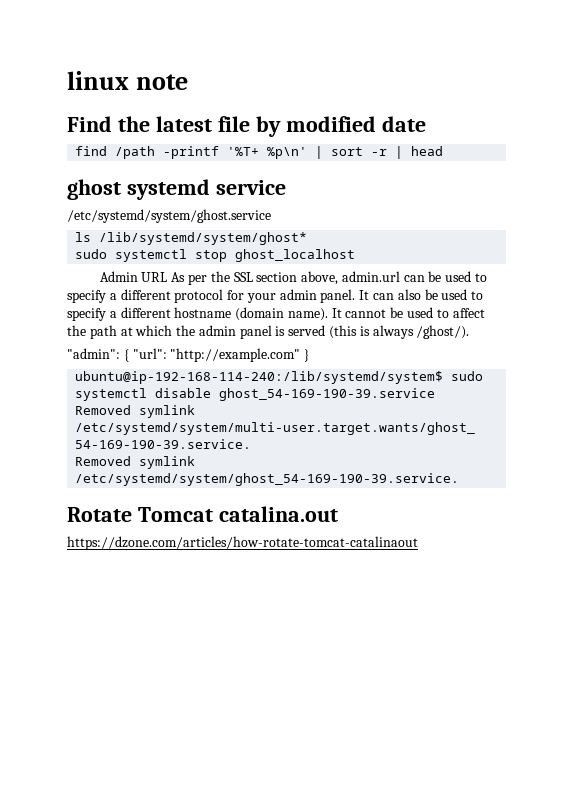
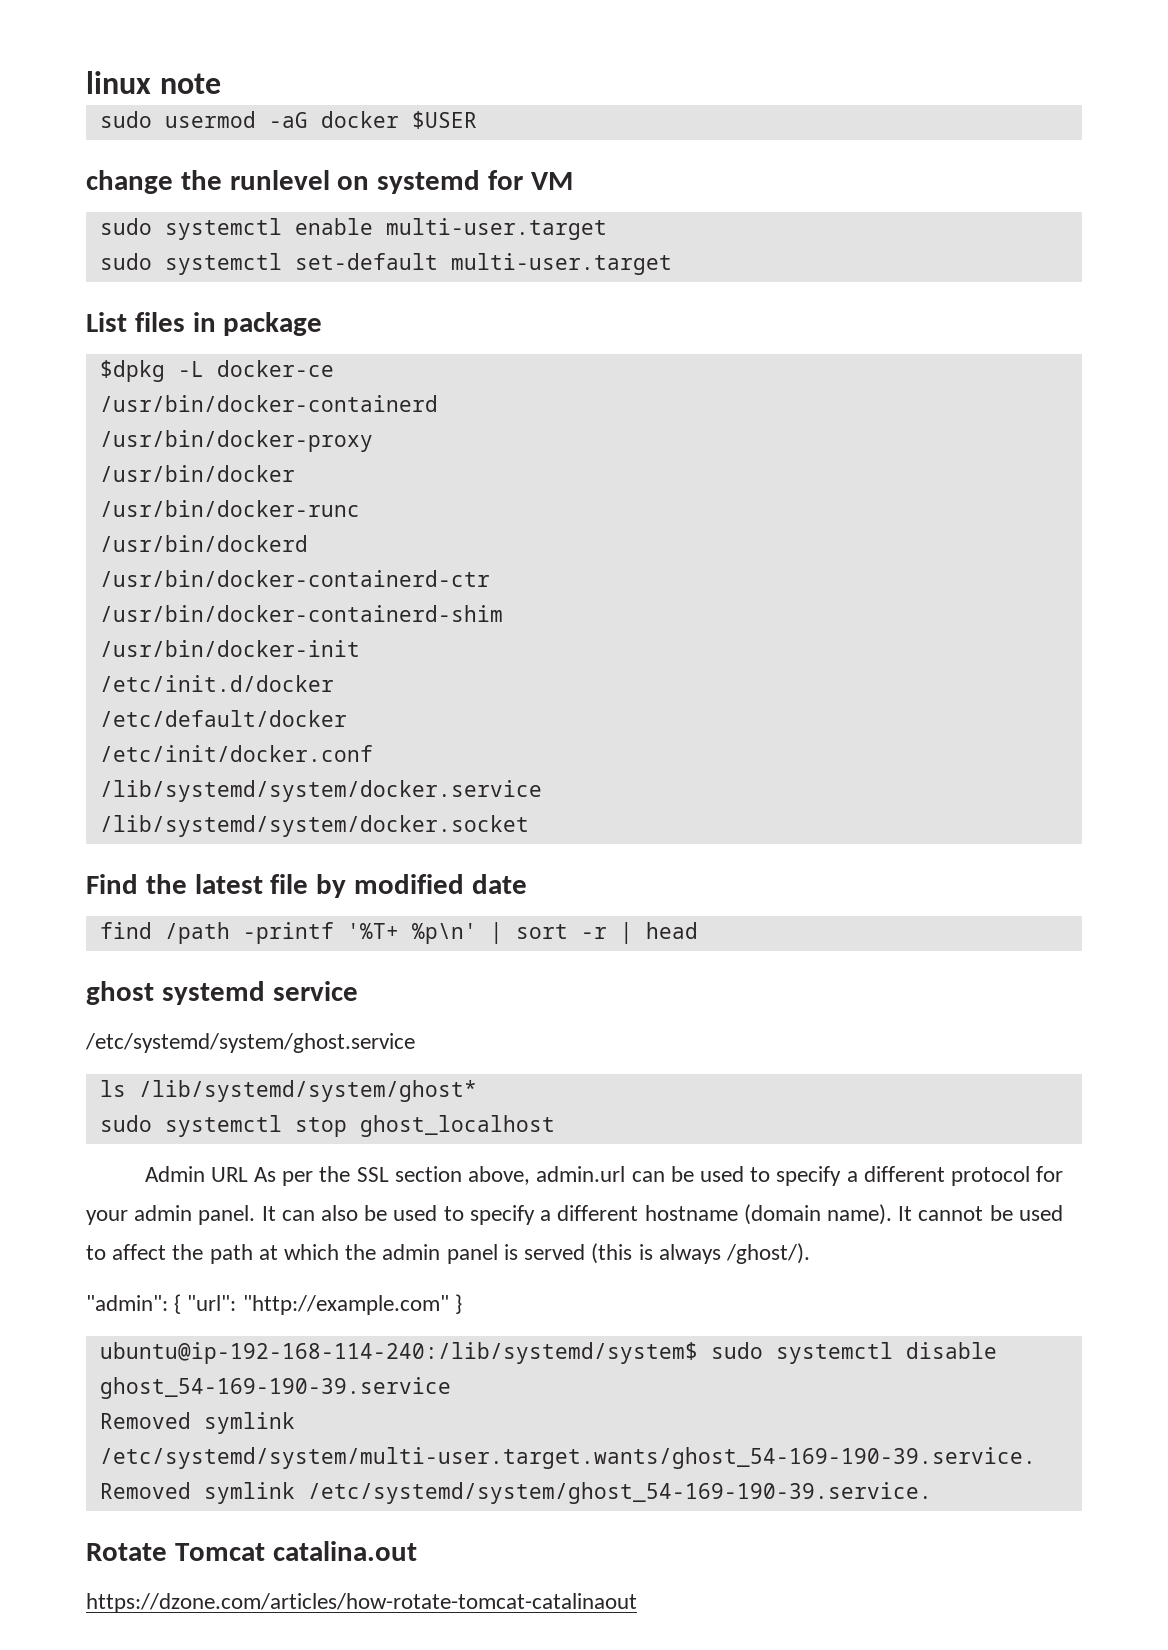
(188, 82) none -> [99,111,477,129] [86,170,573,194] [99,218,607,240] [99,253,672,275] [86,312,323,336] [99,360,334,382] [99,395,438,412] [99,430,373,452] [99,465,295,482] [99,500,360,517] [99,535,308,552] [99,570,490,587] [99,605,503,622] [99,640,360,657] [99,675,334,692] [99,710,347,727] [99,745,373,762] [99,780,542,802] [99,815,529,837] // sudo usermod -aG docker $USER // change the runlevel on systemd for VM // sudo systemctl enable multi-user.target // sudo systemctl set-default multi-user.target // List files in package // $dpkg -L docker-ce // /usr/bin/docker-containerd // /usr/bin/docker-proxy // /usr/bin/docker // /usr/bin/docker-runc // /usr/bin/dockerd // /usr/bin/docker-containerd-ctr // /usr/bin/docker-containerd-shim // /usr/bin/docker-init // /etc/init.d/docker // /etc/default/docker // /etc/init/docker.conf // /lib/systemd/system/docker.service // /lib/systemd/system/docker.socket

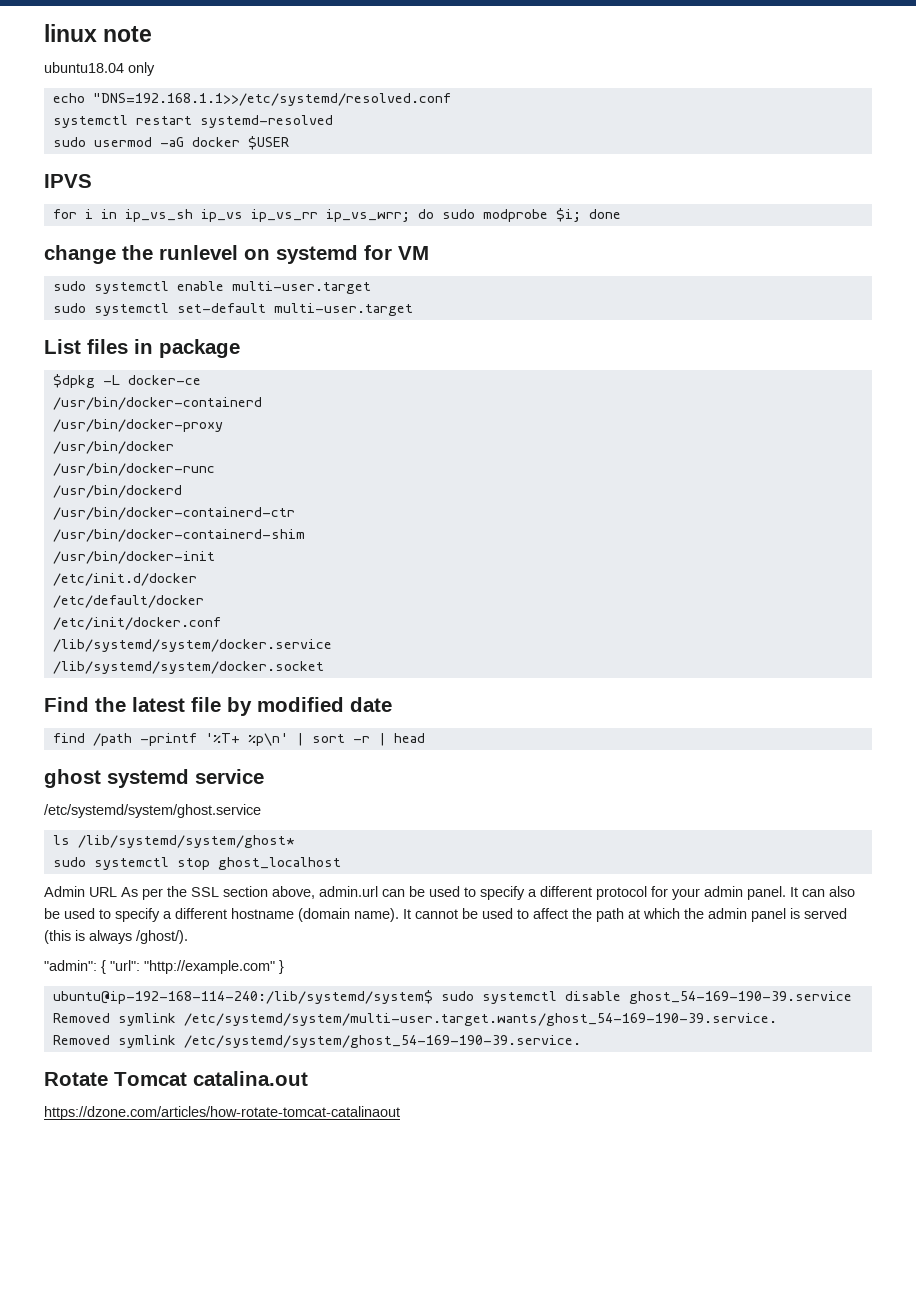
(221, 83) none -> [44,62,155,76] [52,93,451,106] [52,115,333,128] // ubuntu18.04 only // echo "DNS=192.168.1.1>>/etc/systemd/resolved.conf // systemctl restart systemd-resolved
(477, 120) none -> [44,174,92,188] [52,208,621,222] // IPVS // for i in ip_vs_sh ip_vs ip_vs_rr ip_vs_wrr; do sudo modprobe $i; done

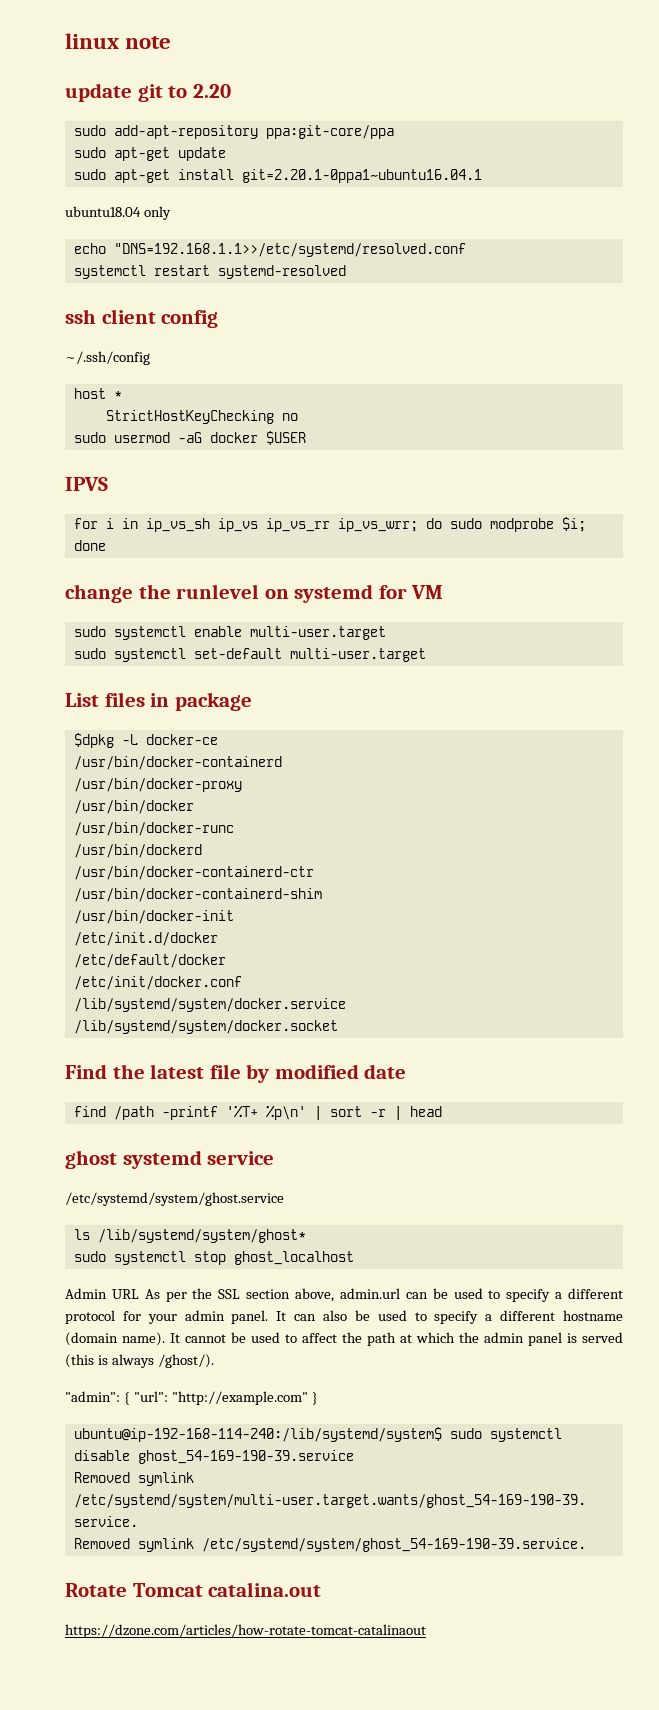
(153, 34) none -> [65,83,231,102] [73,125,394,139] [73,147,226,161] [73,169,482,183] // update git to 2.20 // sudo add-apt-repository ppa:git-core/ppa // sudo apt-get update // sudo apt-get install git=2.20.1-0ppa1~ubuntu16.04.1
(333, 121) none -> [65,309,219,328] [65,351,150,365] [73,388,122,399] [105,410,298,424] // ssh client config // ~/.ssh/config // host * // StrictHostKeyChecking no

